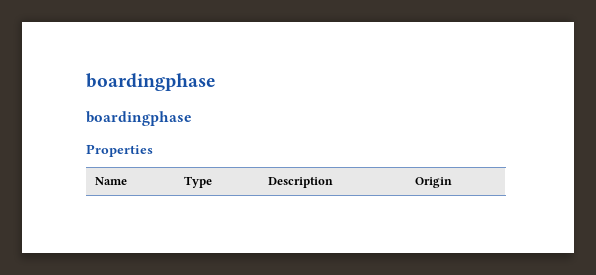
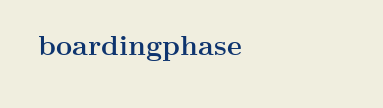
[86,73,216,91] [86,111,192,126] [86,144,153,157] [95,177,128,185] [184,176,213,188] [268,177,334,188] [415,177,453,188] boardingphase // boardingphase // Properties // Name | Type | Description | Origin -> [38,36,242,61] boardingphase

